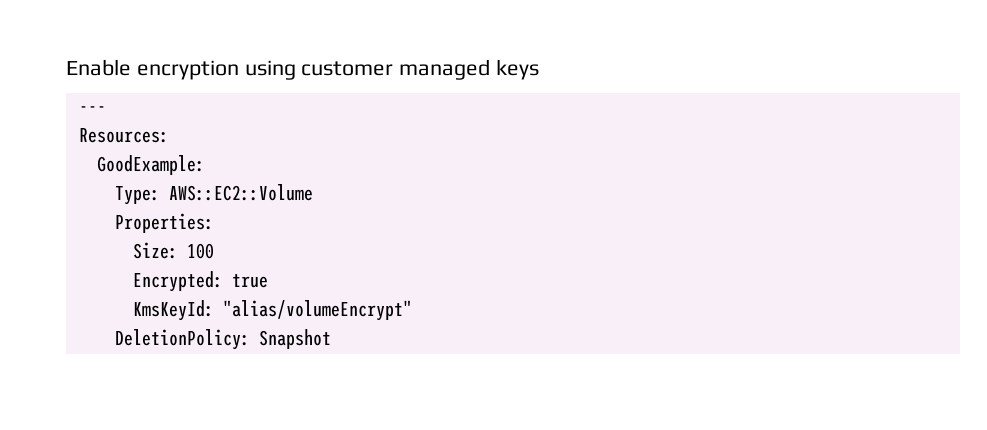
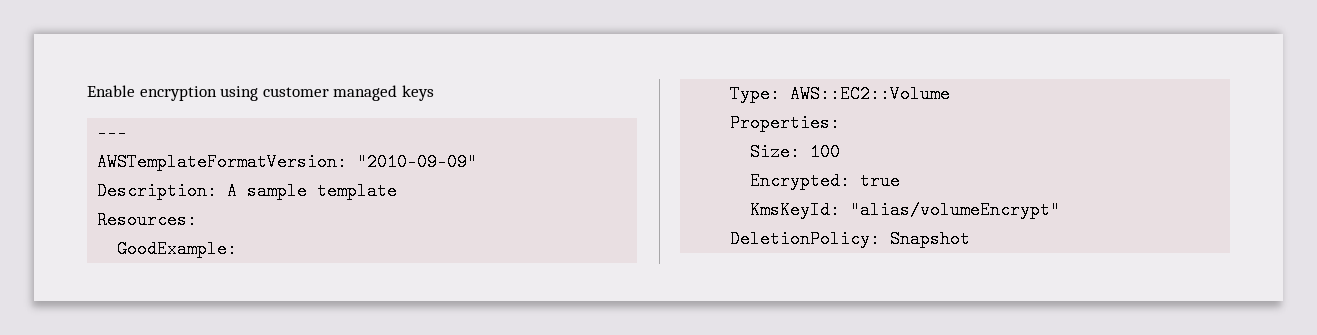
(106, 109) none -> [97,153,478,171] [97,182,398,200] // AWSTemplateFormatVersion: "2010-09-09" // Description: A sample template

